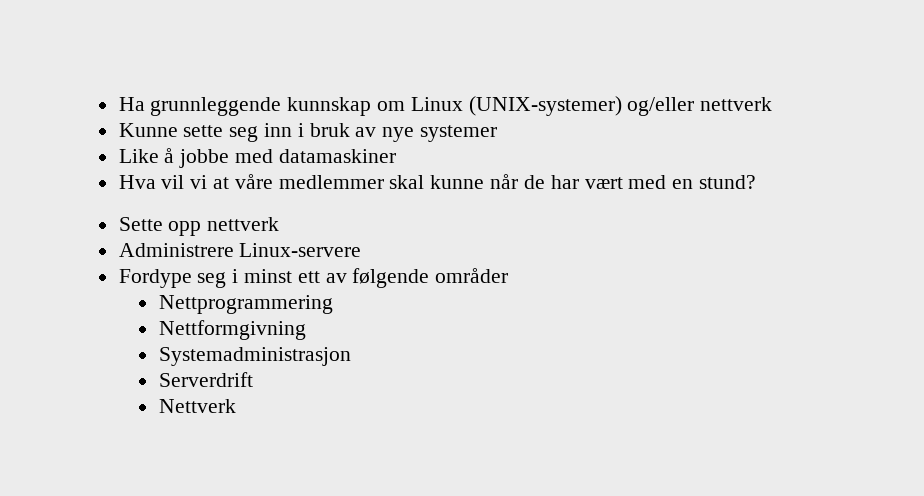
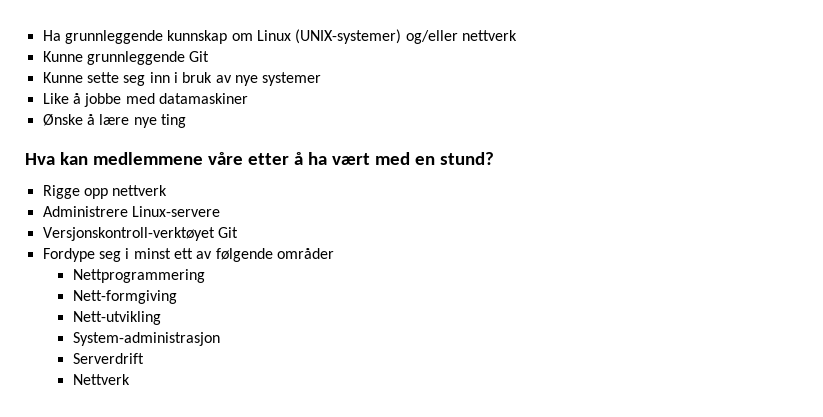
(773, 104) none -> [42,51,210,65] // Kunne grunnleggende Git
[118,174,579,189] Hva vil vi at våre medlemmer skal kunne når de har -> [42,114,186,128] [25,152,327,165] Ønske å lære nye ting // Hva kan medlemmene våre etter å ha
[118,217,163,231] Sette -> [42,185,80,199] Rigge
(362, 250) none -> [42,227,238,241] // Versjonskontroll-verktøyet Git
[158,320,306,340] [158,347,351,366] Nettformgivning // Systemadministrasjon -> [72,290,177,304] [72,311,161,325] [72,332,220,346] Nett-formgiving // Nett-utvikling // System-administrasjon

